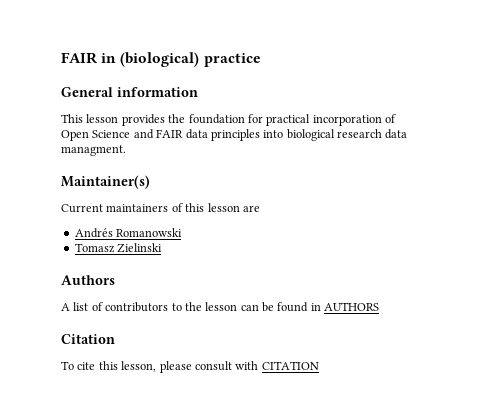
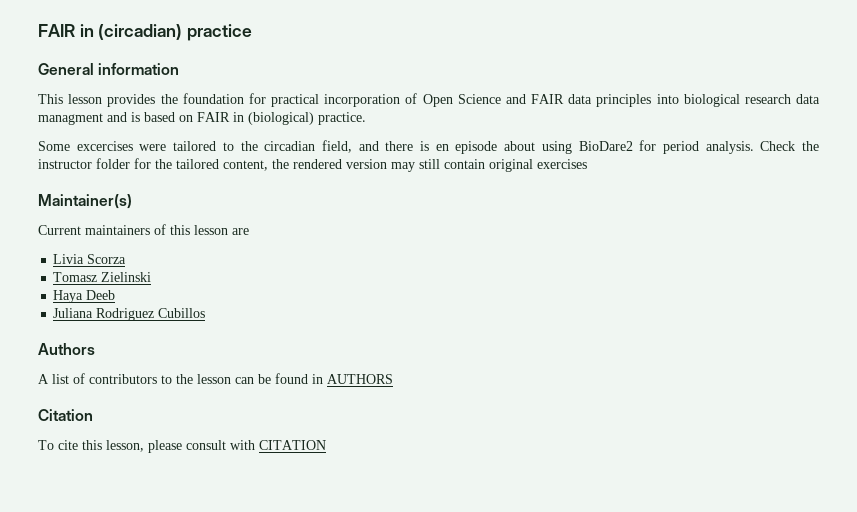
[61,52,200,67] FAIR in (biological) -> [38,24,183,40] FAIR in (circadian)
[61,145,126,156] managment. -> [38,112,366,125] [38,140,820,154] [38,158,587,172] managment and is based on FAIR in (biological) practice. // Some excercises were tailored to the circadian field, and there is en episode about using BioDare2 for period analysis. Check the instructor folder for the tailored content, the rendered version may still contain original exercises
[74,228,183,238] Andrés Romanowski -> [53,254,127,264] Livia Scorza
(163, 248) none -> [53,290,116,303] [53,308,206,321] // Haya Deeb // Juliana Rodriguez Cubillos

